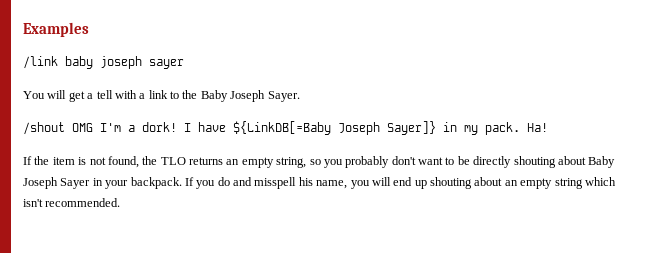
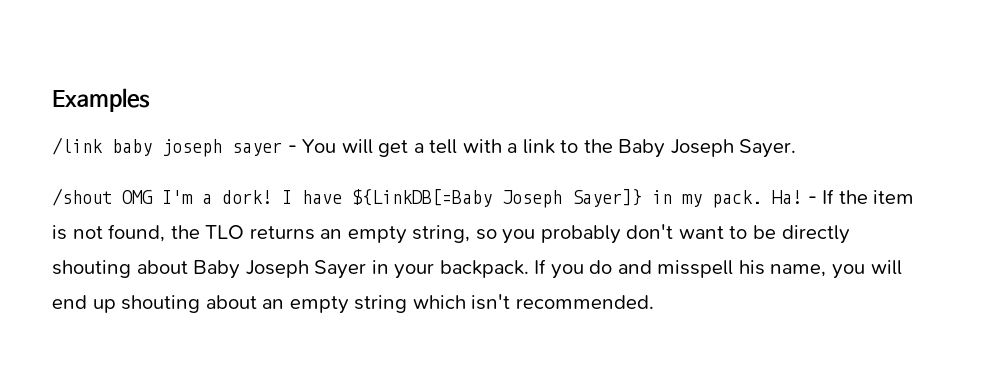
(184, 64) // -> [287,145,297,153] -
(548, 127) // -> [807,196,817,204] -

